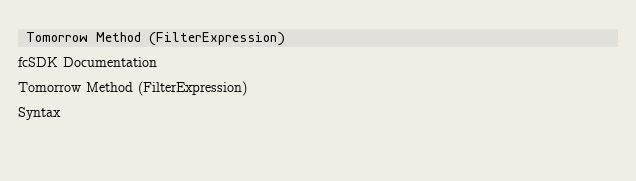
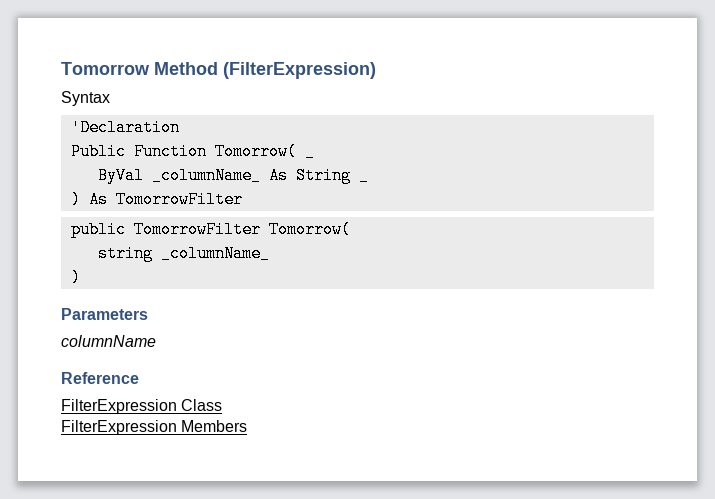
[26,32,286,46] [18,57,157,67] [18,81,247,96] [18,107,61,120] Tomorrow Method (FilterExpression) // fcSDK Documentation // Tomorrow Method (FilterExpression) // Syntax -> [61,62,376,79] [61,91,110,106] [70,119,180,136] [70,143,315,160] [97,167,369,184] [70,191,243,208] [70,221,351,238] [97,245,270,262] [70,269,81,286] [61,308,148,320] [61,335,156,347] [61,372,139,384] [61,399,223,414] [61,420,248,435] Tomorrow Method (FilterExpression) // Syntax // 'Declaration // Public Function Tomorrow( _ // ByVal _columnName_ As String _ // ) As TomorrowFilter // public TomorrowFilter Tomorrow( // string _columnName_ // ) // Parameters // columnName // Reference // FilterExpression Class // FilterExpression Members

